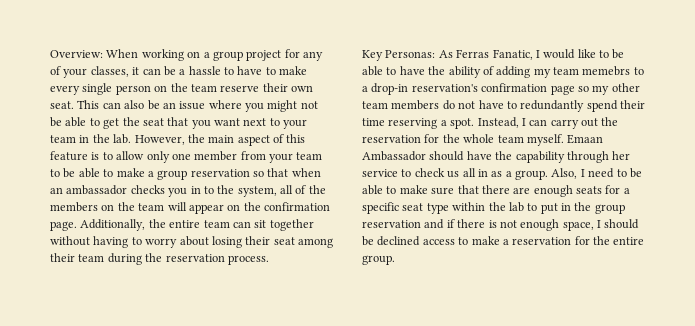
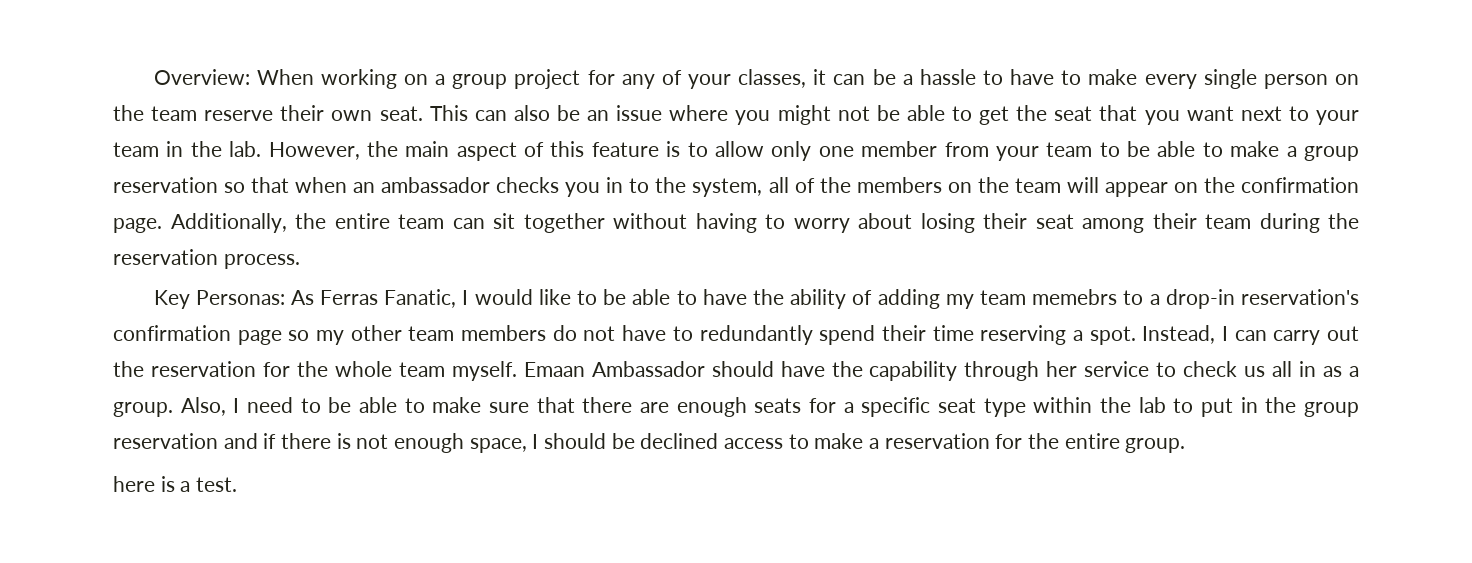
(395, 260) none -> [113,476,238,492] // here is a test.

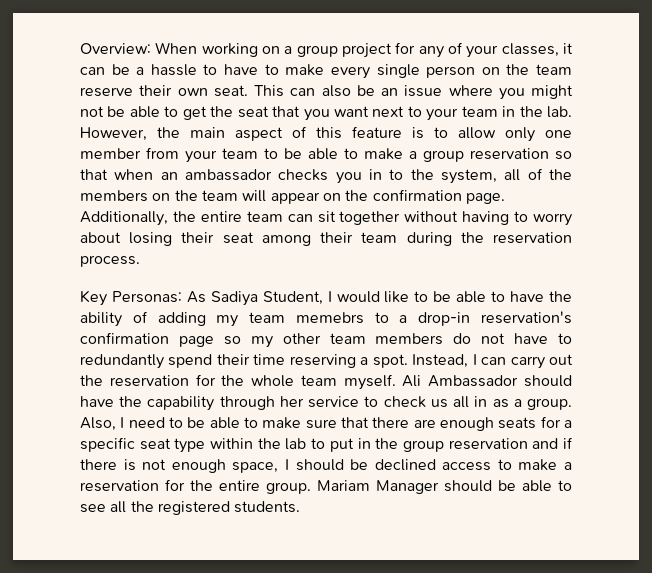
[320,289,457,308] Ferras Fanatic, -> [210,291,323,306] Sadiya Student,
[523,362,585,377] Emaan -> [402,375,422,387] Ali
[113,476,238,492] // here is a test. -> [317,480,572,494] [80,501,301,515] Mariam Manager should be able to see all the registered students.

